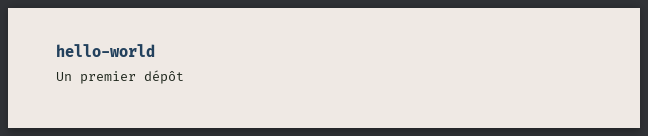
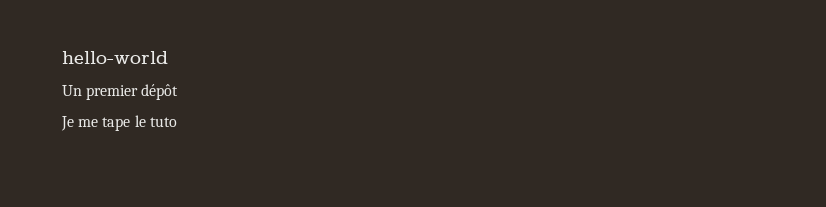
(184, 77) none -> [61,115,177,131] // Je me tape le tuto

